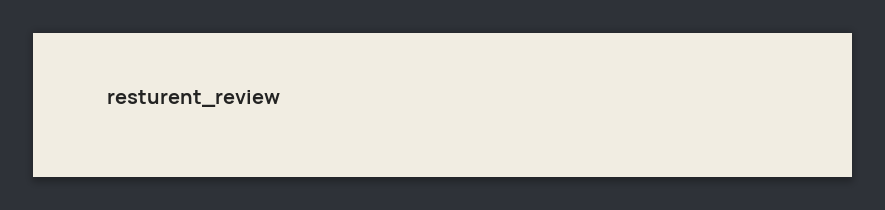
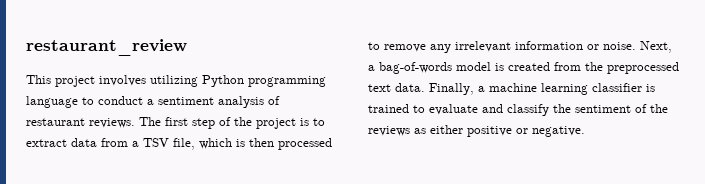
[107,90,280,107] resturent_review -> [26,39,187,56] [26,75,326,87] [26,96,280,108] [26,117,325,129] [26,138,332,150] [368,41,672,53] [368,62,679,74] [368,83,655,95] [368,104,668,116] [368,125,585,137] restaurant_review // This project involves utilizing Python programming language to conduct a sentiment analysis of restaurant reviews. The first step of the project is to extract data from a TSV file, which is then processed to remove any irrelevant information or noise. Next, a bag-of-words model is created from the preprocessed text data. Finally, a machine learning classifier is trained to evaluate and classify the sentiment of the reviews as either positive or negative.

